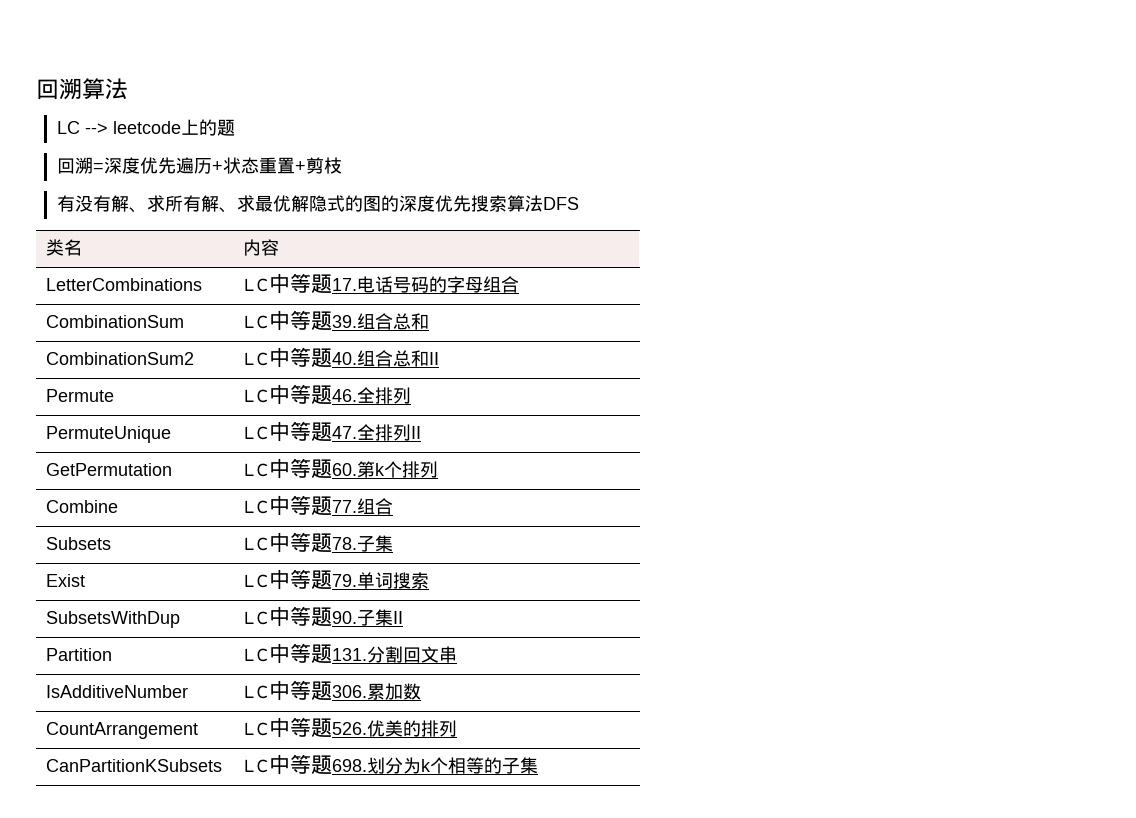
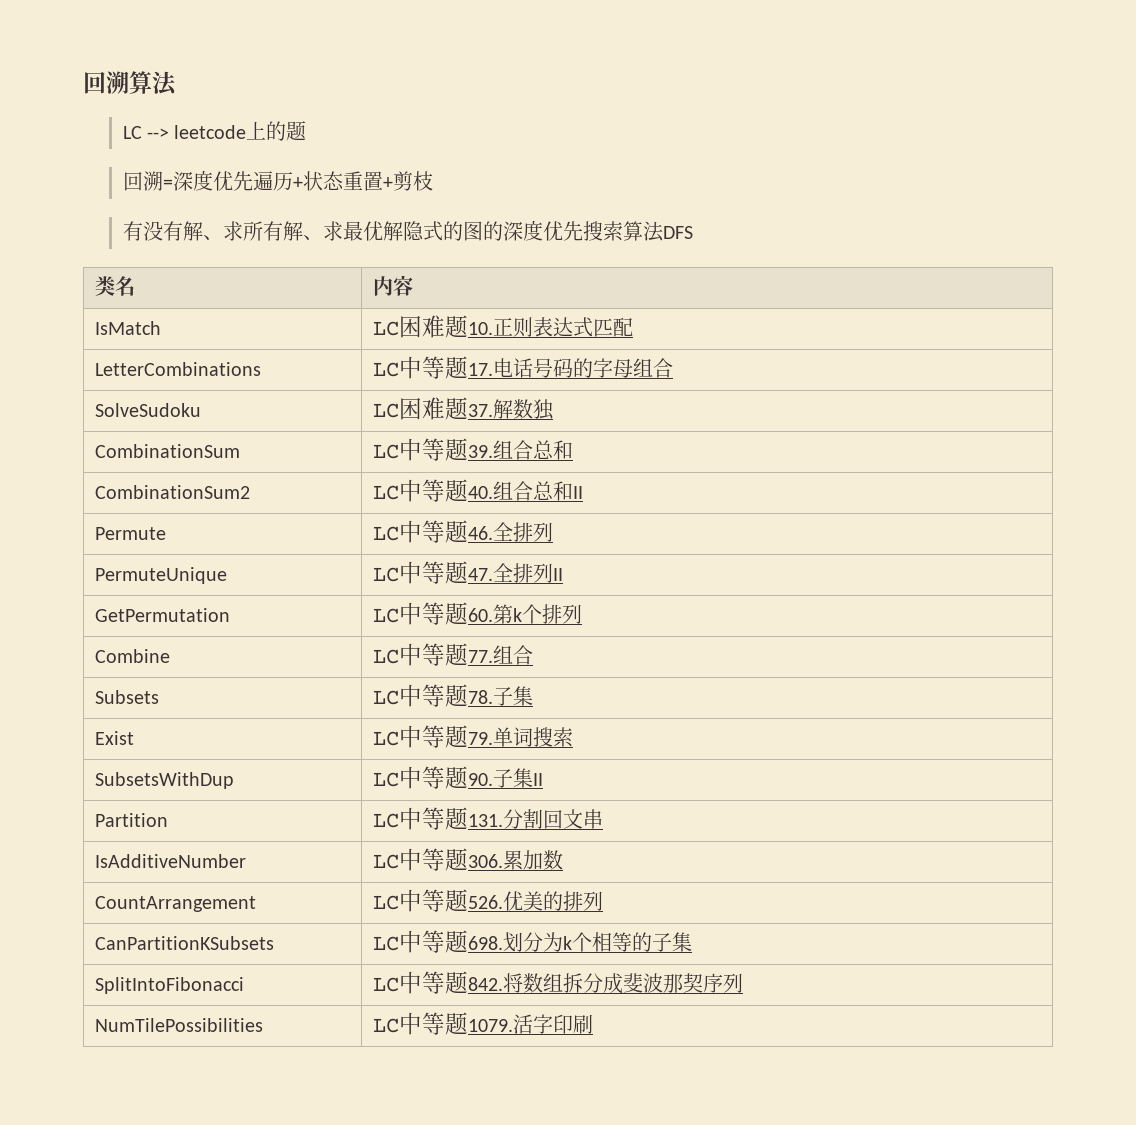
(280, 247) none -> [95,321,162,335] [373,315,634,338] // IsMatch | LC困难题10.正则表达式匹配
(520, 284) none -> [95,403,202,417] [373,397,555,420] // SolveSudoku | LC困难题37.解数独
(539, 765) none -> [95,977,245,994] [373,971,744,994] [95,1018,264,1032] [373,1012,594,1035] // SplitIntoFibonacci | LC中等题842.将数组拆分成斐波那契序列 // NumTilePossibilities | LC中等题1079.活字印刷

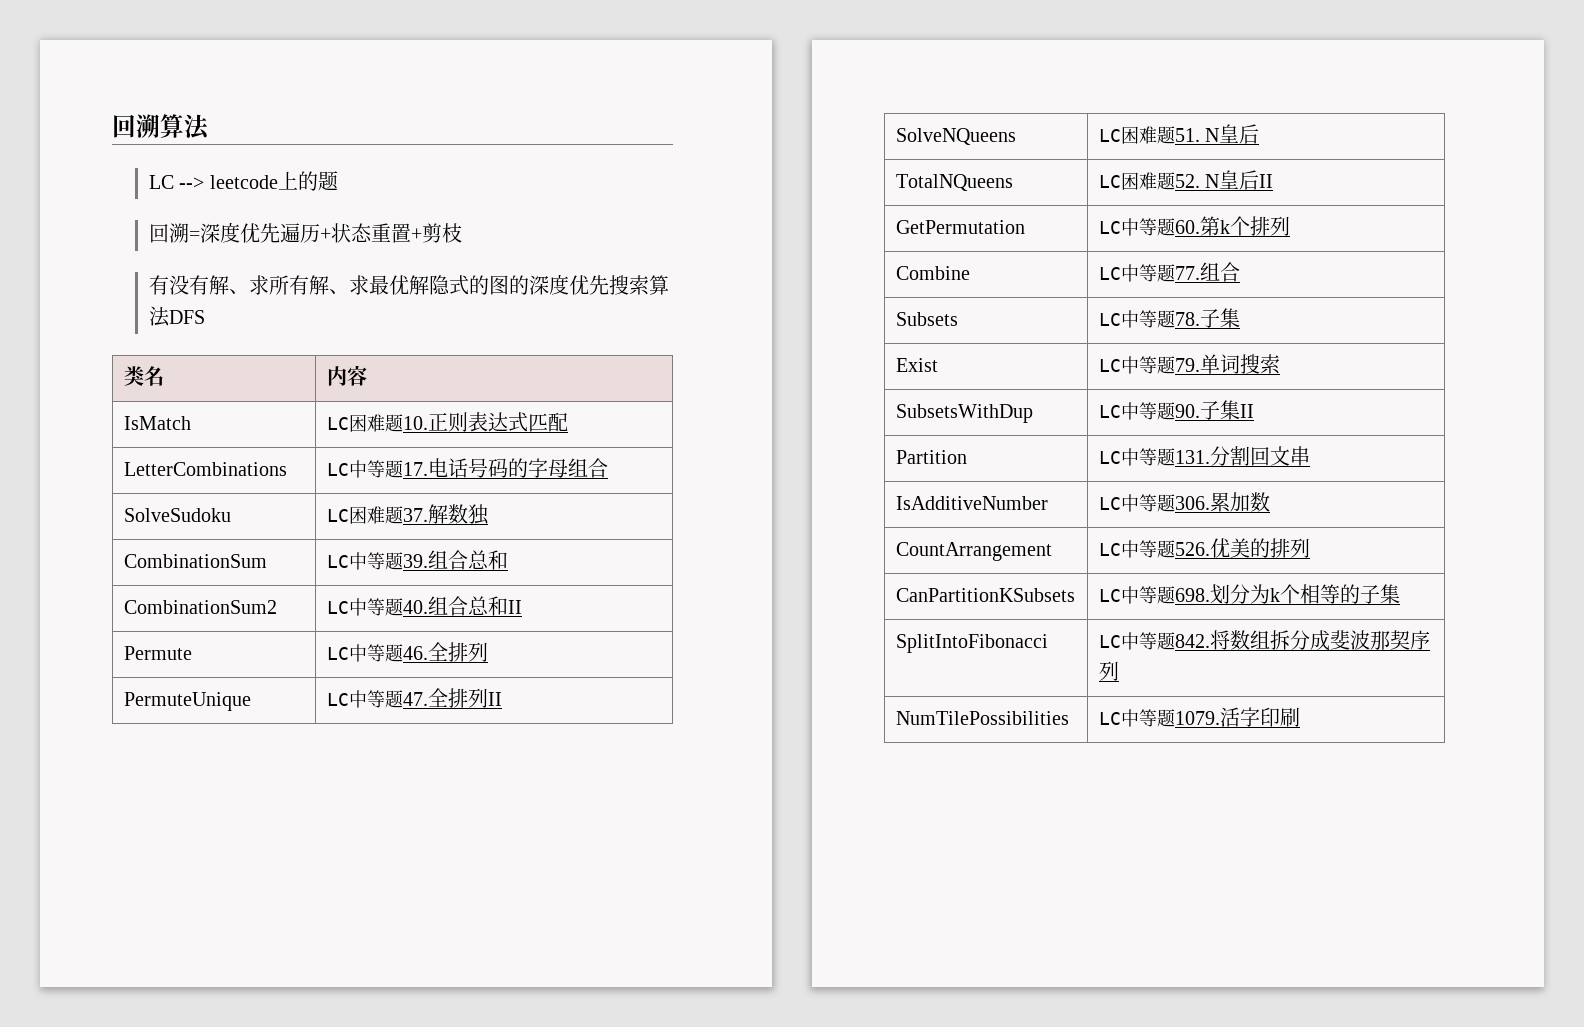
(564, 574) none -> [895,128,1016,145] [1098,124,1260,144] [895,174,1013,191] [1098,170,1274,190] // SolveNQueens | LC困难题51. N皇后 // TotalNQueens | LC困难题52. N皇后II

